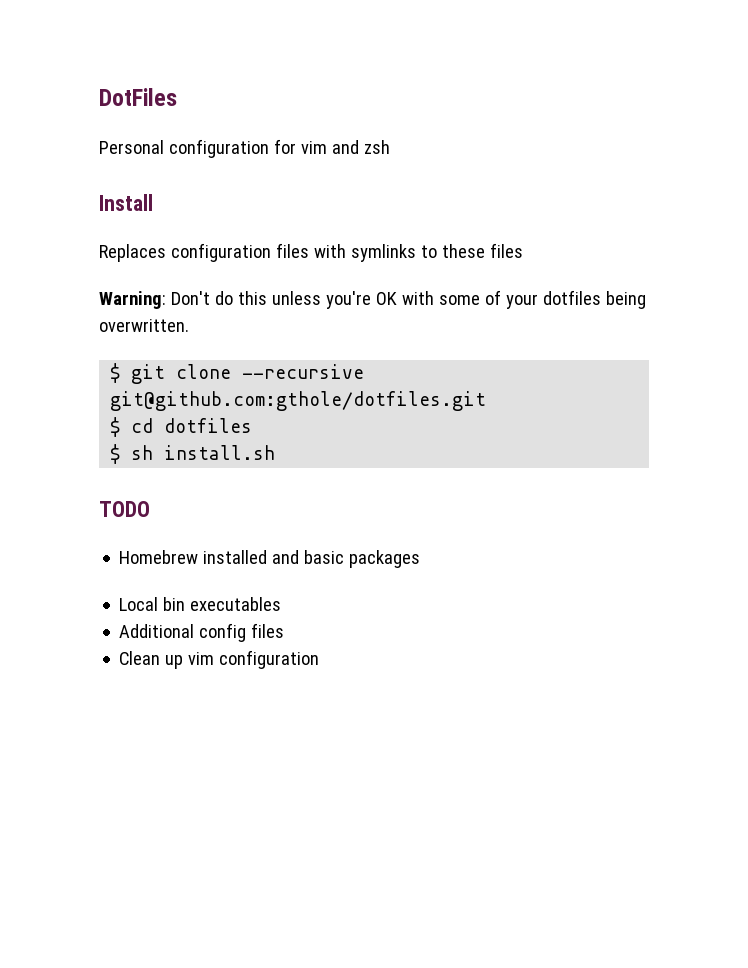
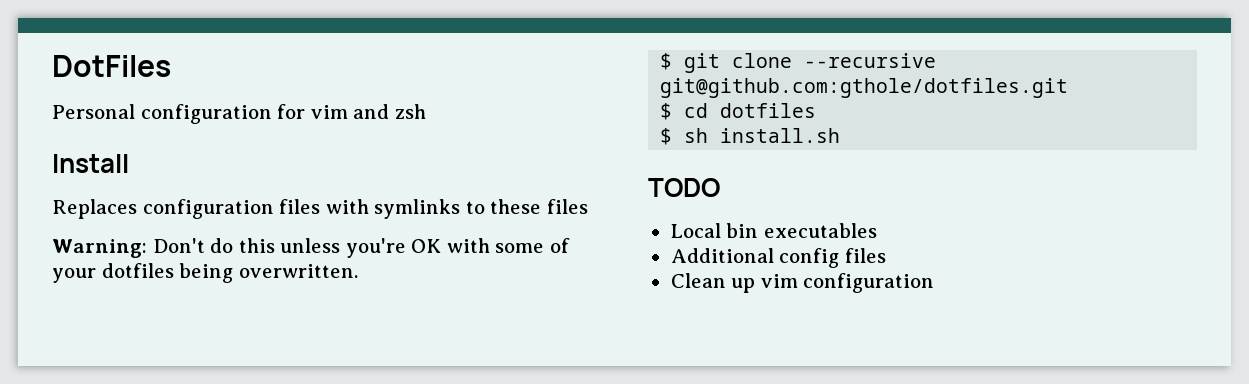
[119,550,421,568] // Homebrew installed and basic packages -> (720, 187) none

